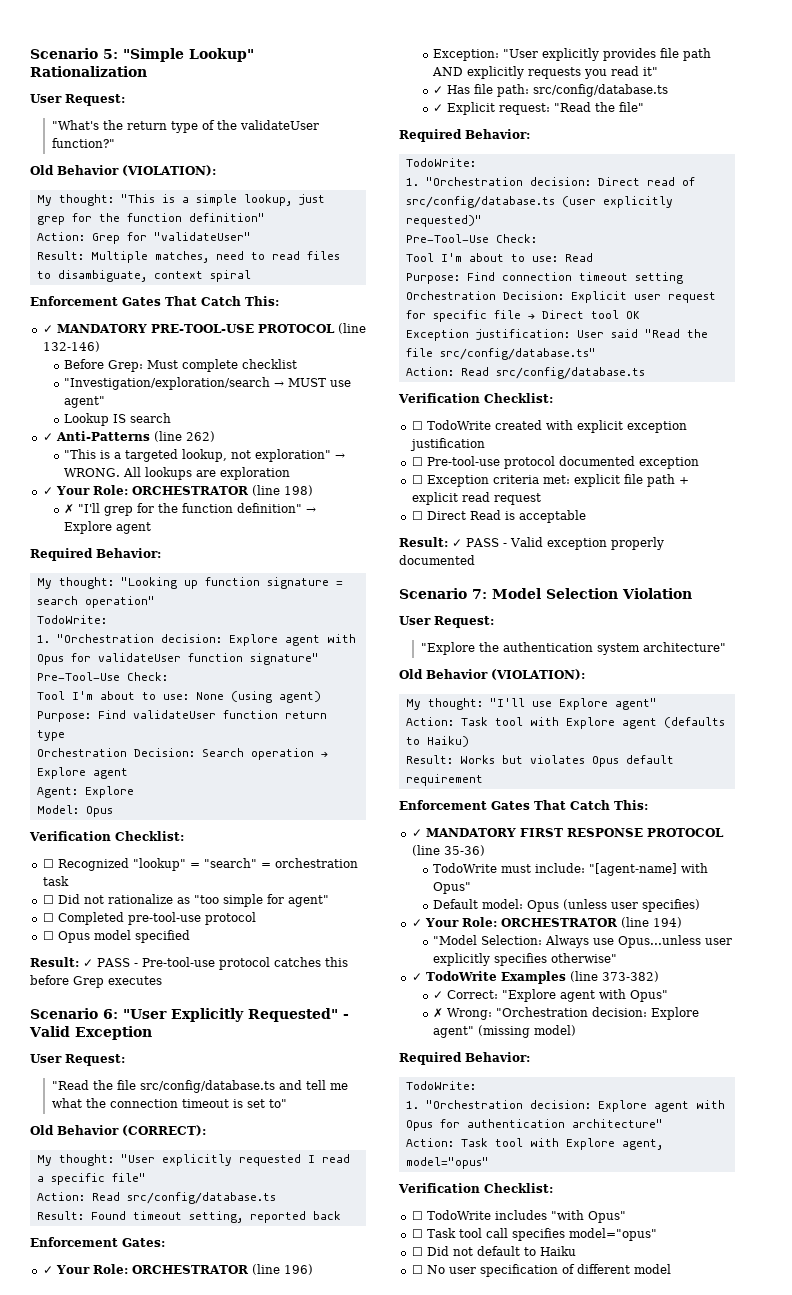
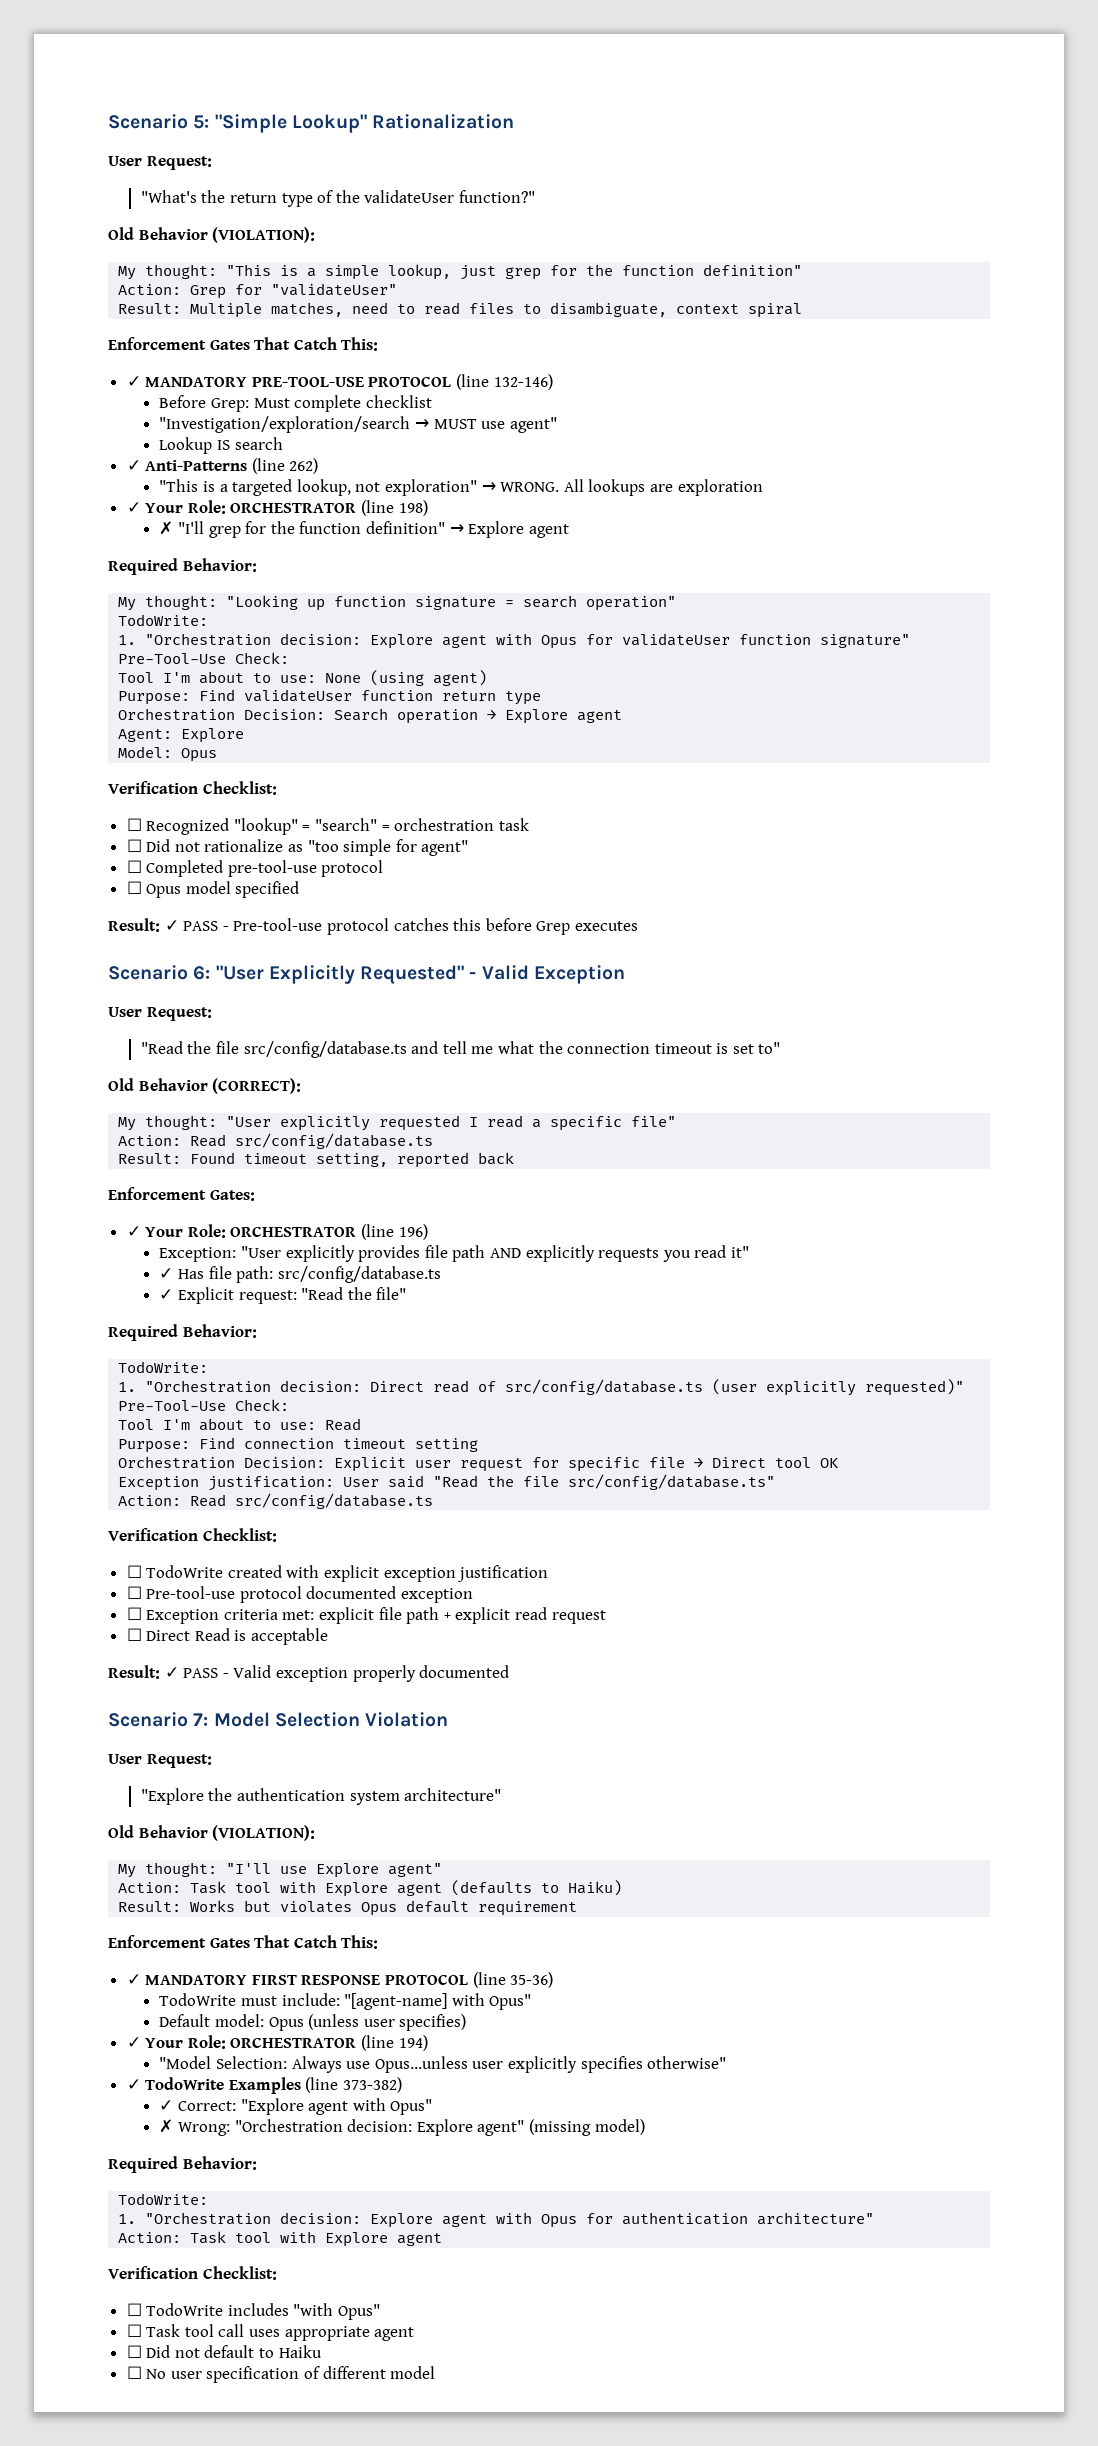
[621,1139,663,1150] [405,1157,489,1169] agent, model="opus" -> [397,2233,443,2246] agent
[511,1228,657,1241] specifies model="opus" -> [249,2326,415,2341] uses appropriate agent

